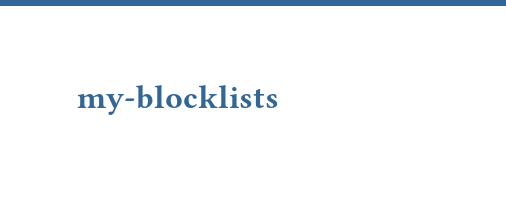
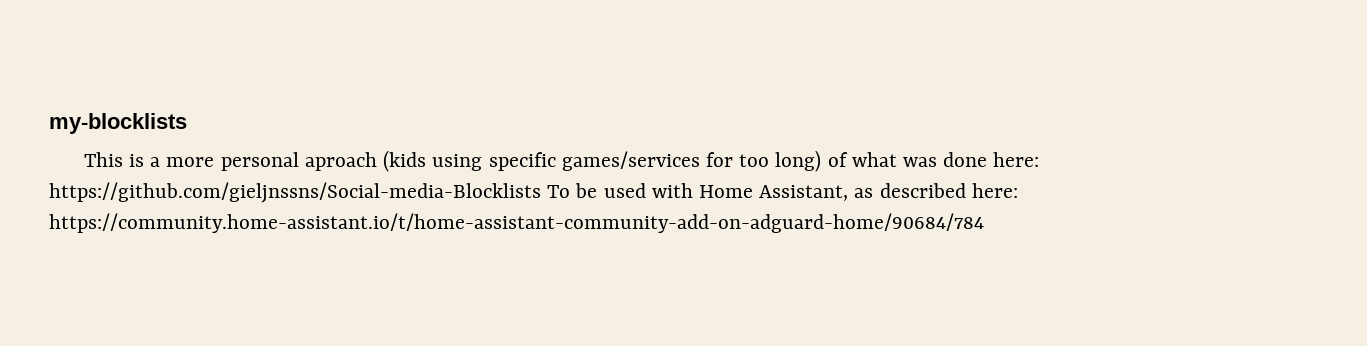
(279, 100) none -> [83,150,1040,172] [49,182,1018,203] [49,213,984,233] // This is a more personal aproach (kids using specific games/services for too long) of what was done here: https://github.com/gieljnssns/Social-media-Blocklists To be used with Home Assistant, as described here: https://community.home-assistant.io/t/home-assistant-community-add-on-adguard-home/90684/784

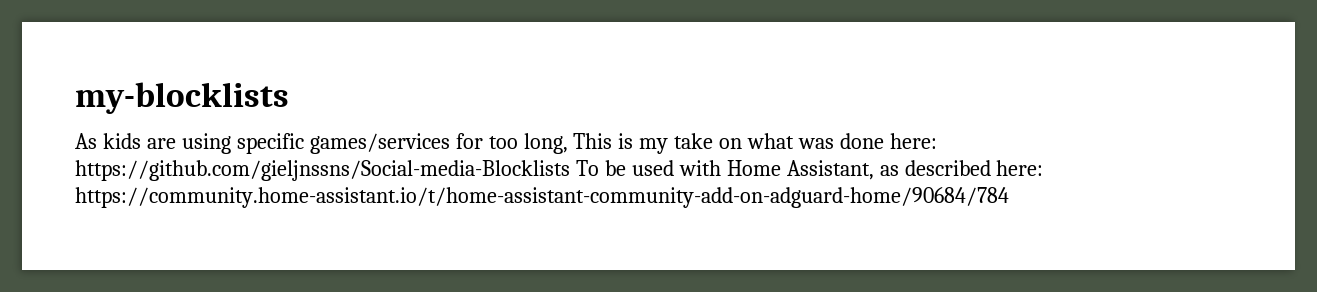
[83,150,427,172] This is a more personal aproach (kids -> [75,133,176,149] As kids are
[775,150,848,172] long) of -> [523,133,743,154] long, This is my take on

